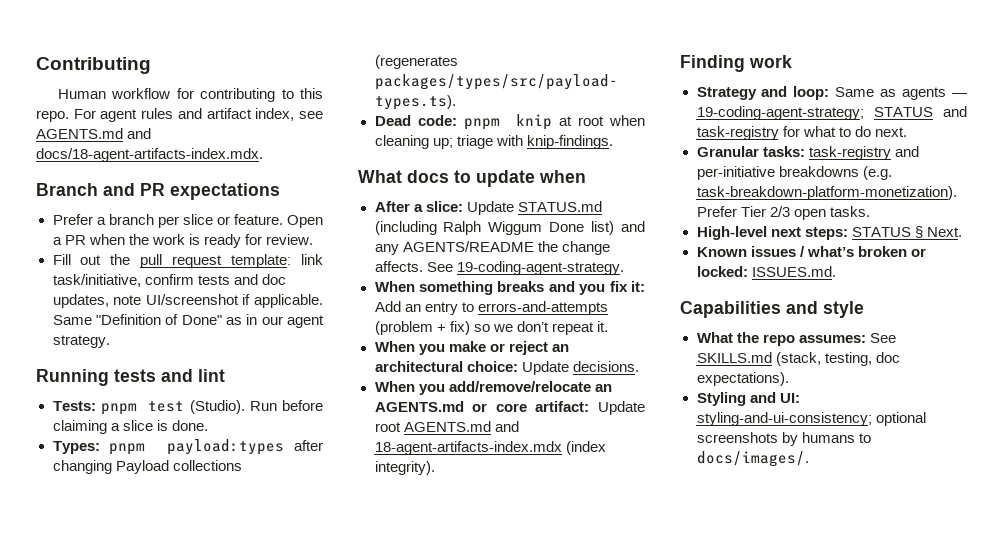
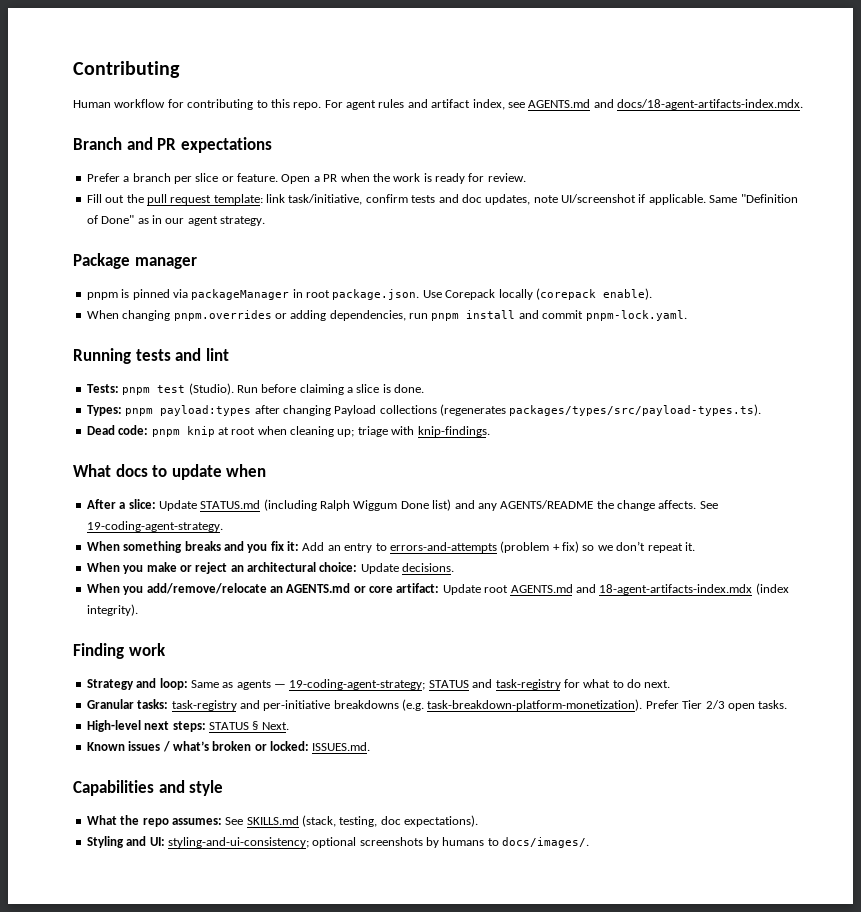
(110, 341) none -> [73,253,197,269] [86,288,652,300] [86,310,687,321] // Package manager // pnpm is pinned via packageManager in root package.json. Use Corepack locally (corepack enable). // When changing pnpm.overrides or adding dependencies, run pnpm install and commit pnpm-lock.yaml.

